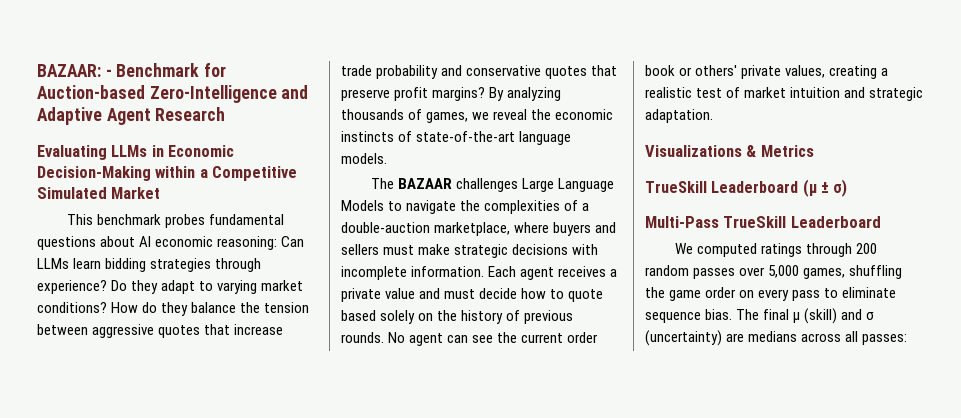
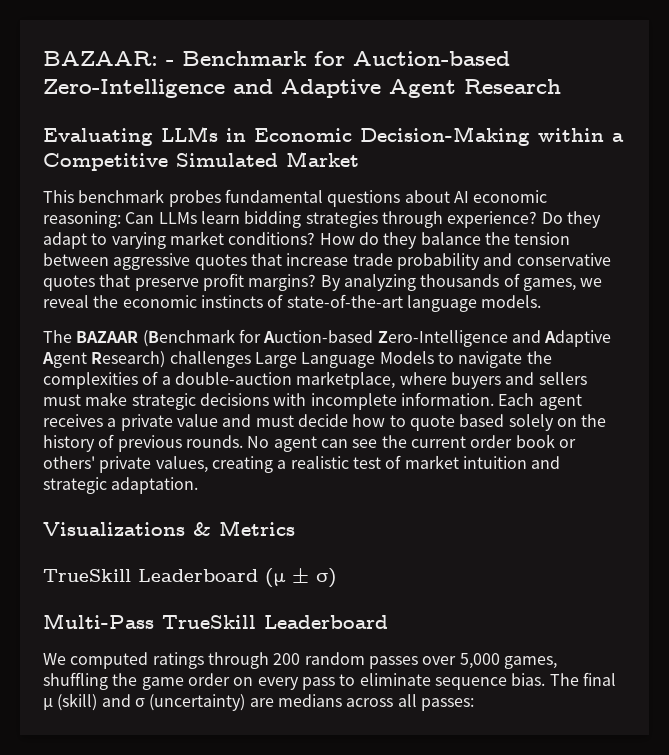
(452, 183) none -> [142,329,612,347] [42,351,166,368] (Benchmark for Auction-based Zero-Intelligence and Adaptive Agent Research)

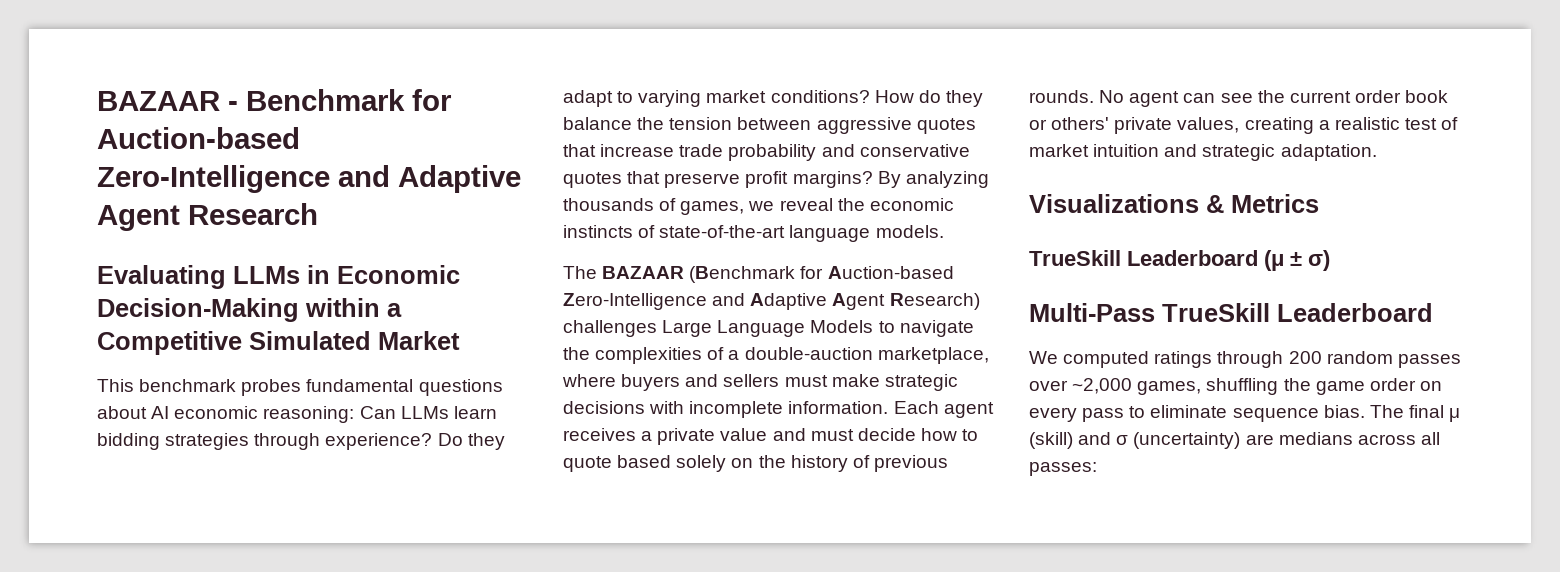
[43,51,158,66] BAZAAR: -> [97,91,220,111] BAZAAR
[459,653,500,669] 5,000 -> [1072,378,1133,394] ~2,000

